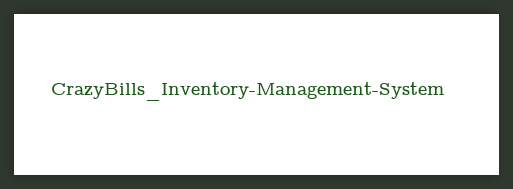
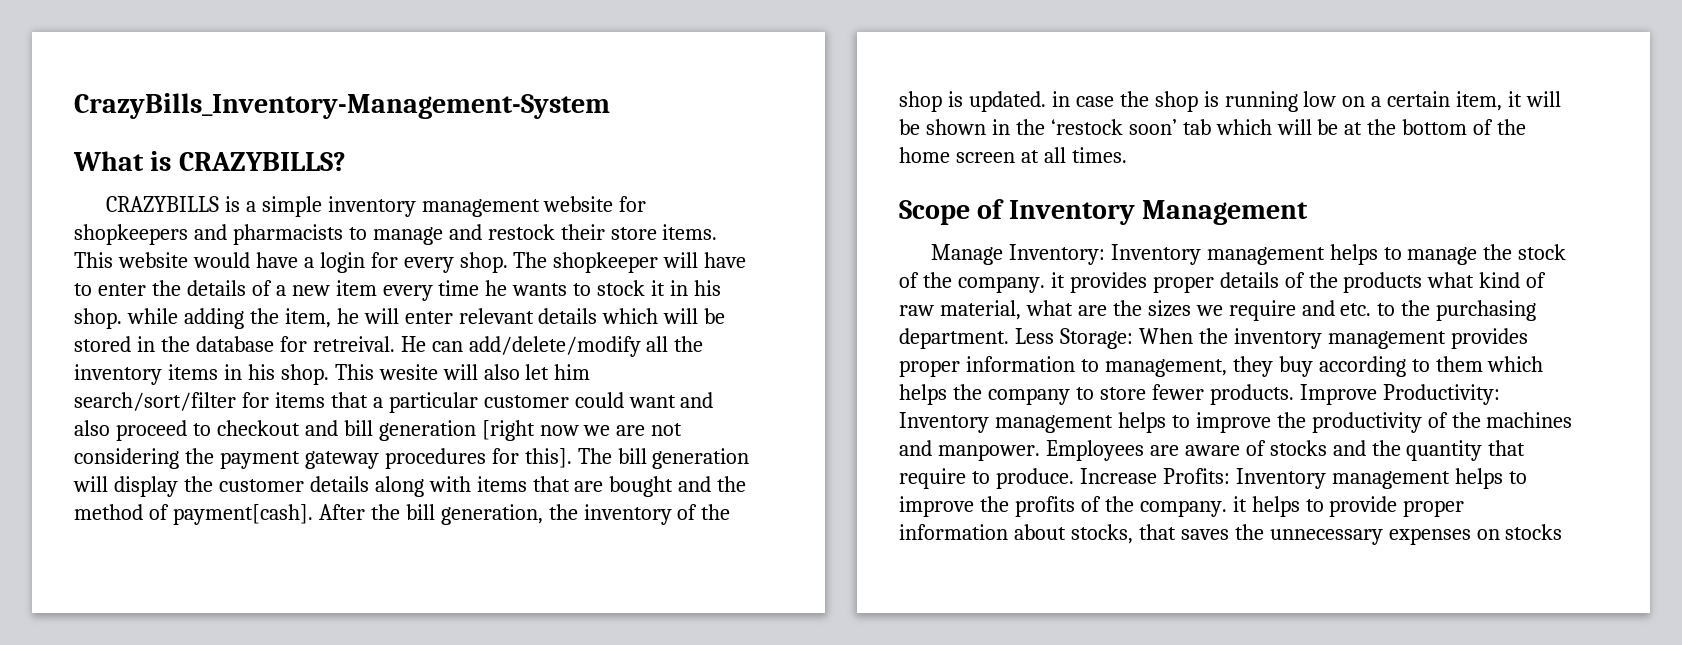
(444, 91) none -> [73,151,346,171] [105,196,647,217] [74,224,718,245] [74,252,747,273] [74,280,722,301] [74,308,726,329] [74,336,704,357] [74,364,591,385] [74,392,714,413] [74,420,683,441] [74,448,750,469] [73,476,747,497] [74,504,731,525] [899,91,1562,112] [899,119,1527,135] [899,147,1127,163] [899,199,1309,225] [930,244,1567,265] [899,272,1547,293] [899,300,1537,321] [899,328,1528,349] [899,356,1544,377] [899,384,1500,405] [899,412,1573,433] [899,440,1526,461] [899,468,1527,489] [899,496,1465,517] [899,524,1563,545] // What is CRAZYBILLS? // CRAZYBILLS is a simple inventory management website for shopkeepers and pharmacists to manage and restock their store items. This website would have a login for every shop. The shopkeeper will have to enter the details of a new item every time he wants to stock it in his shop. while adding the item, he will enter relevant details which will be stored in the database for retreival. He can add/delete/modify all the inventory items in his shop. This wesite will also let him search/sort/filter for items that a particular customer could want and also proceed to checkout and bill generation [right now we are not considering the payment gateway procedures for this]. The bill generation will display the customer details along with items that are bought and the method of payment[cash]. After the bill generation, the inventory of the shop is updated. in case the shop is running low on a certain item, it will be shown in the ‘restock soon’ tab which will be at the bottom of the home screen at all times. // Scope of Inventory Management // Manage Inventory: Inventory management helps to manage the stock of the company. it provides proper details of the products what kind of raw material, what are the sizes we require and etc. to the purchasing department. Less Storage: When the inventory management provides proper information to management, they buy according to them which helps the company to store fewer products. Improve Productivity: Inventory management helps to improve the productivity of the machines and manpower. Employees are aware of stocks and the quantity that require to produce. Increase Profits: Inventory management helps to improve the profits of the company. it helps to provide proper information about stocks, that saves the unnecessary expenses on stocks

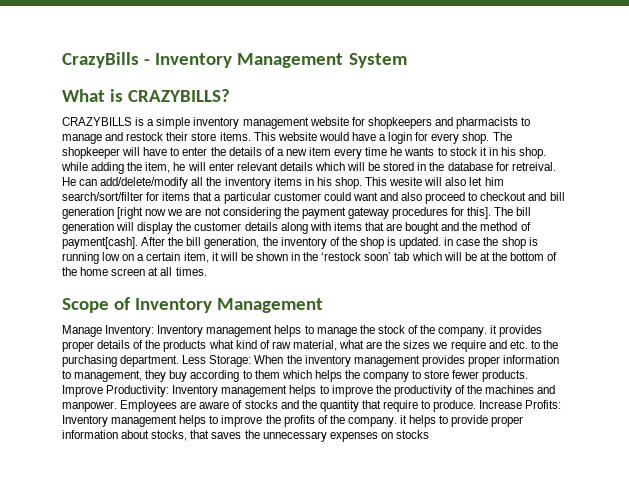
[74,93,610,119] CrazyBills_Inventory-Management-System -> [62,52,407,68] CrazyBills - Inventory Management System

